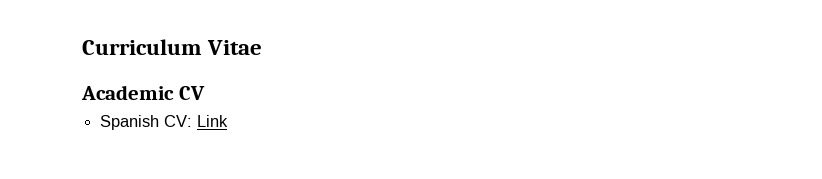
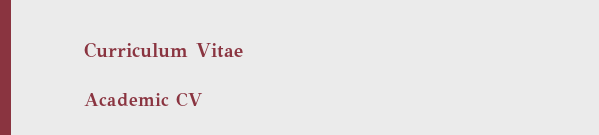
[100,115,229,130] // Spanish CV: Link -> (203, 99) none

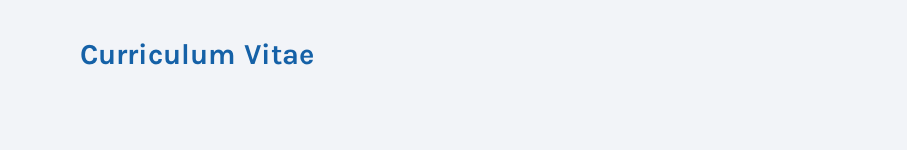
[84,92,203,107] // Academic CV -> (314, 54) none

